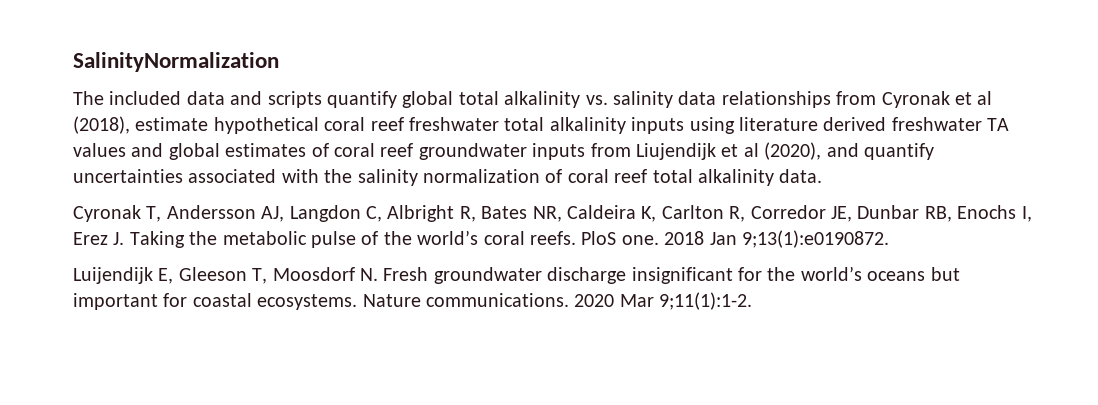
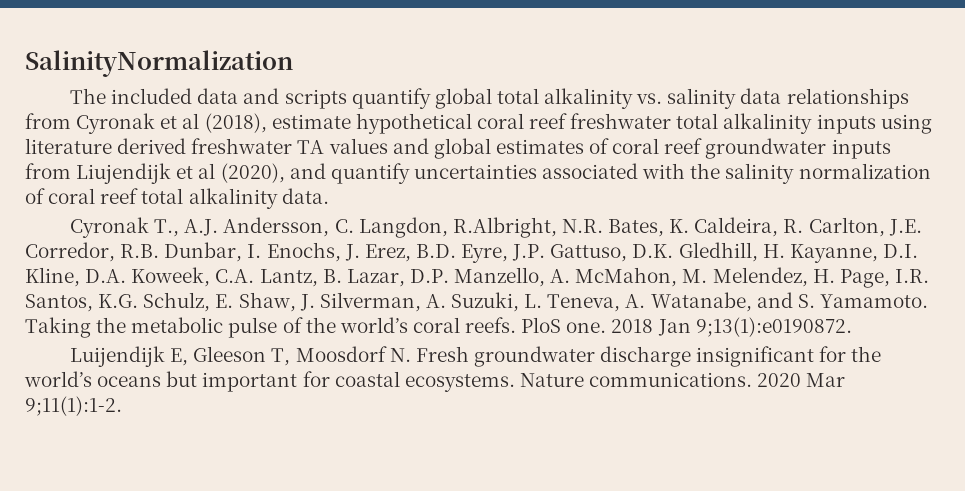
[146,205,1032,222] [73,232,125,245] T, Andersson AJ, Langdon C, Albright R, Bates NR, Caldeira K, Carlton R, Corredor JE, Dunbar RB, Enochs I, Erez J. -> [154,217,922,238] [25,242,918,263] [25,267,929,288] [25,292,928,312] T., A.J. Andersson, C. Langdon, R.Albright, N.R. Bates, K. Caldeira, R. Carlton, J.E. Corredor, R.B. Dunbar, I. Enochs, J. Erez, B.D. Eyre, J.P. Gattuso, D.K. Gledhill, H. Kayanne, D.I. Kline, D.A. Koweek, C.A. Lantz, B. Lazar, D.P. Manzello, A. McMahon, M. Melendez, H. Page, I.R. Santos, K.G. Schulz, E. Shaw, J. Silverman, A. Suzuki, L. Teneva, A. Watanabe, and S. Yamamoto.

